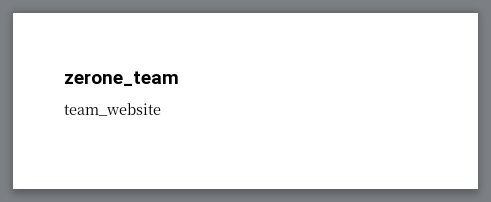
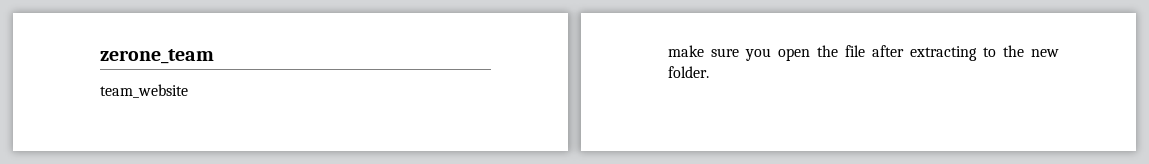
(161, 109) none -> [668,45,1059,61] [668,66,709,78] // make sure you open the file after extracting to the new folder.

